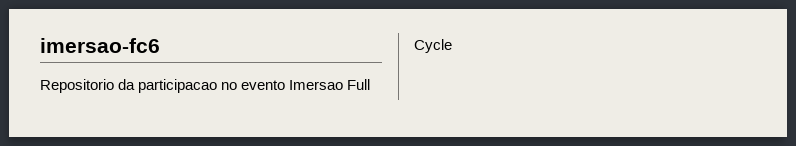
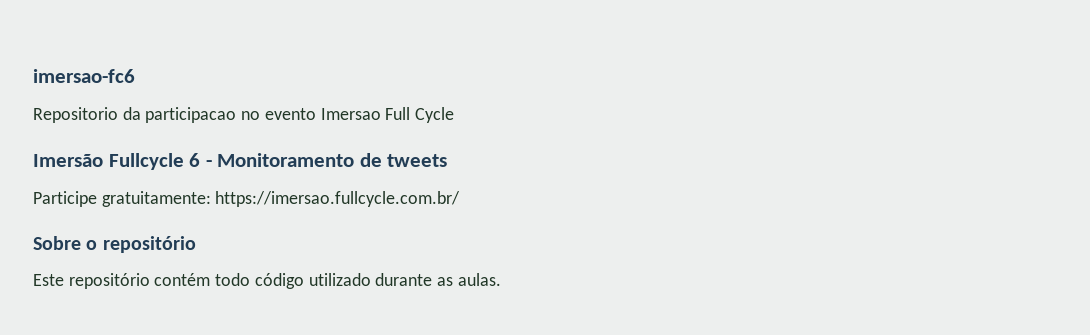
(452, 46) none -> [33,153,448,170] [33,191,461,207] [33,236,196,253] [33,273,501,289] // Imersão Fullcycle 6 - Monitoramento de tweets // Participe gratuitamente: https://imersao.fullcycle.com.br/ // Sobre o repositório // Este repositório contém todo código utilizado durante as aulas.

